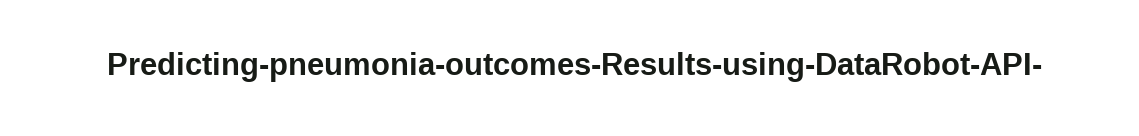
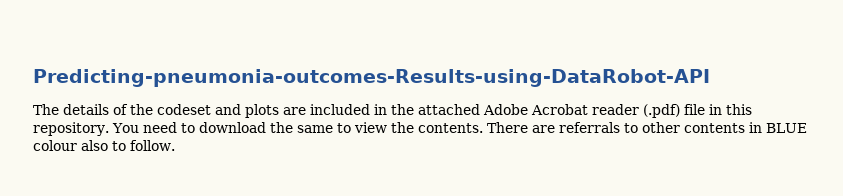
[107,52,1042,82] Predicting-pneumonia-outcomes-Results-using-DataRobot-API- -> [33,69,710,87] [33,104,752,118] [33,122,807,136] [33,140,175,151] Predicting-pneumonia-outcomes-Results-using-DataRobot-API // The details of the codeset and plots are included in the attached Adobe Acrobat reader (.pdf) file in this repository. You need to download the same to view the contents. There are referrals to other contents in BLUE colour also to follow.

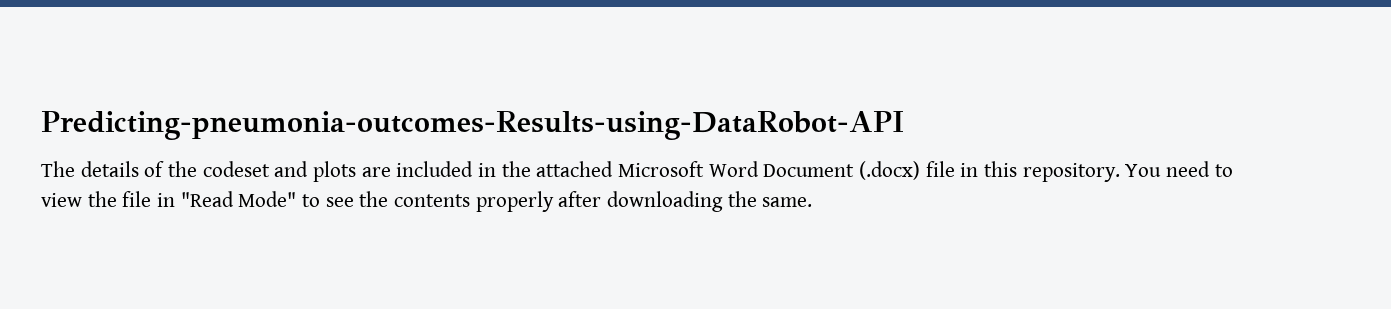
[483,104,680,118] Adobe Acrobat reader (.pdf) -> [618,161,921,180] Microsoft Word Document (.docx)
[198,122,807,133] [33,140,175,151] download the same to view the contents. There are referrals to other contents in BLUE colour also to follow. -> [41,191,813,212] view the file in "Read Mode" to see the contents properly after downloading the same.

